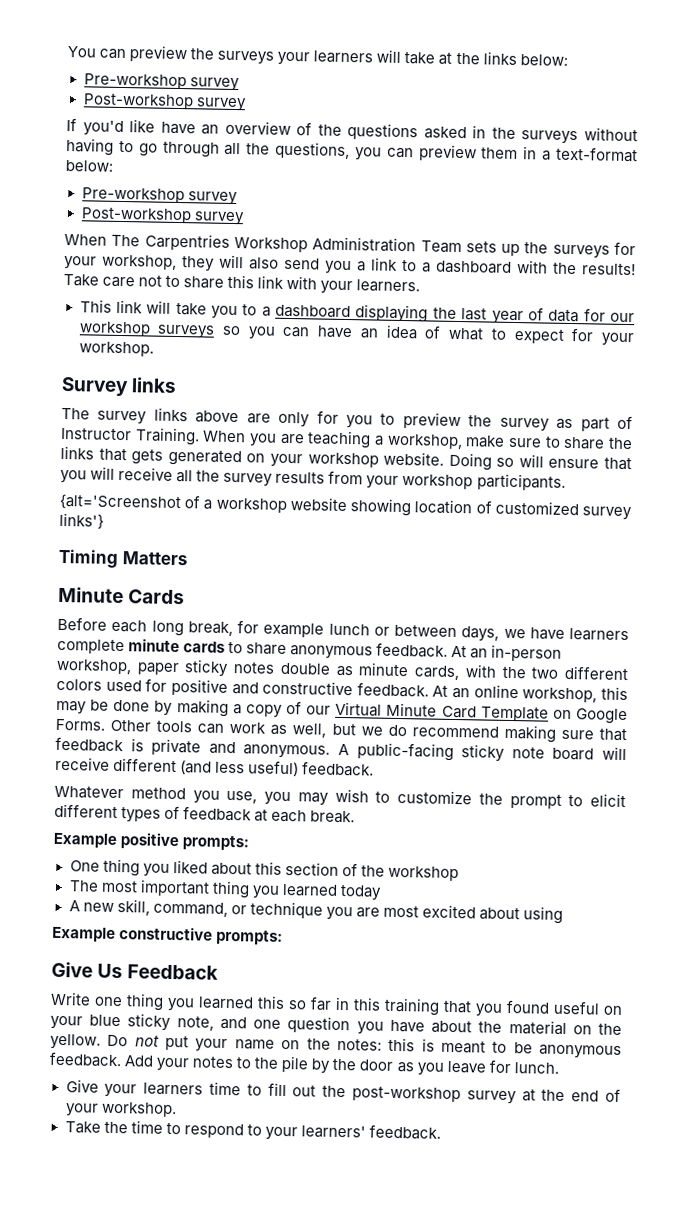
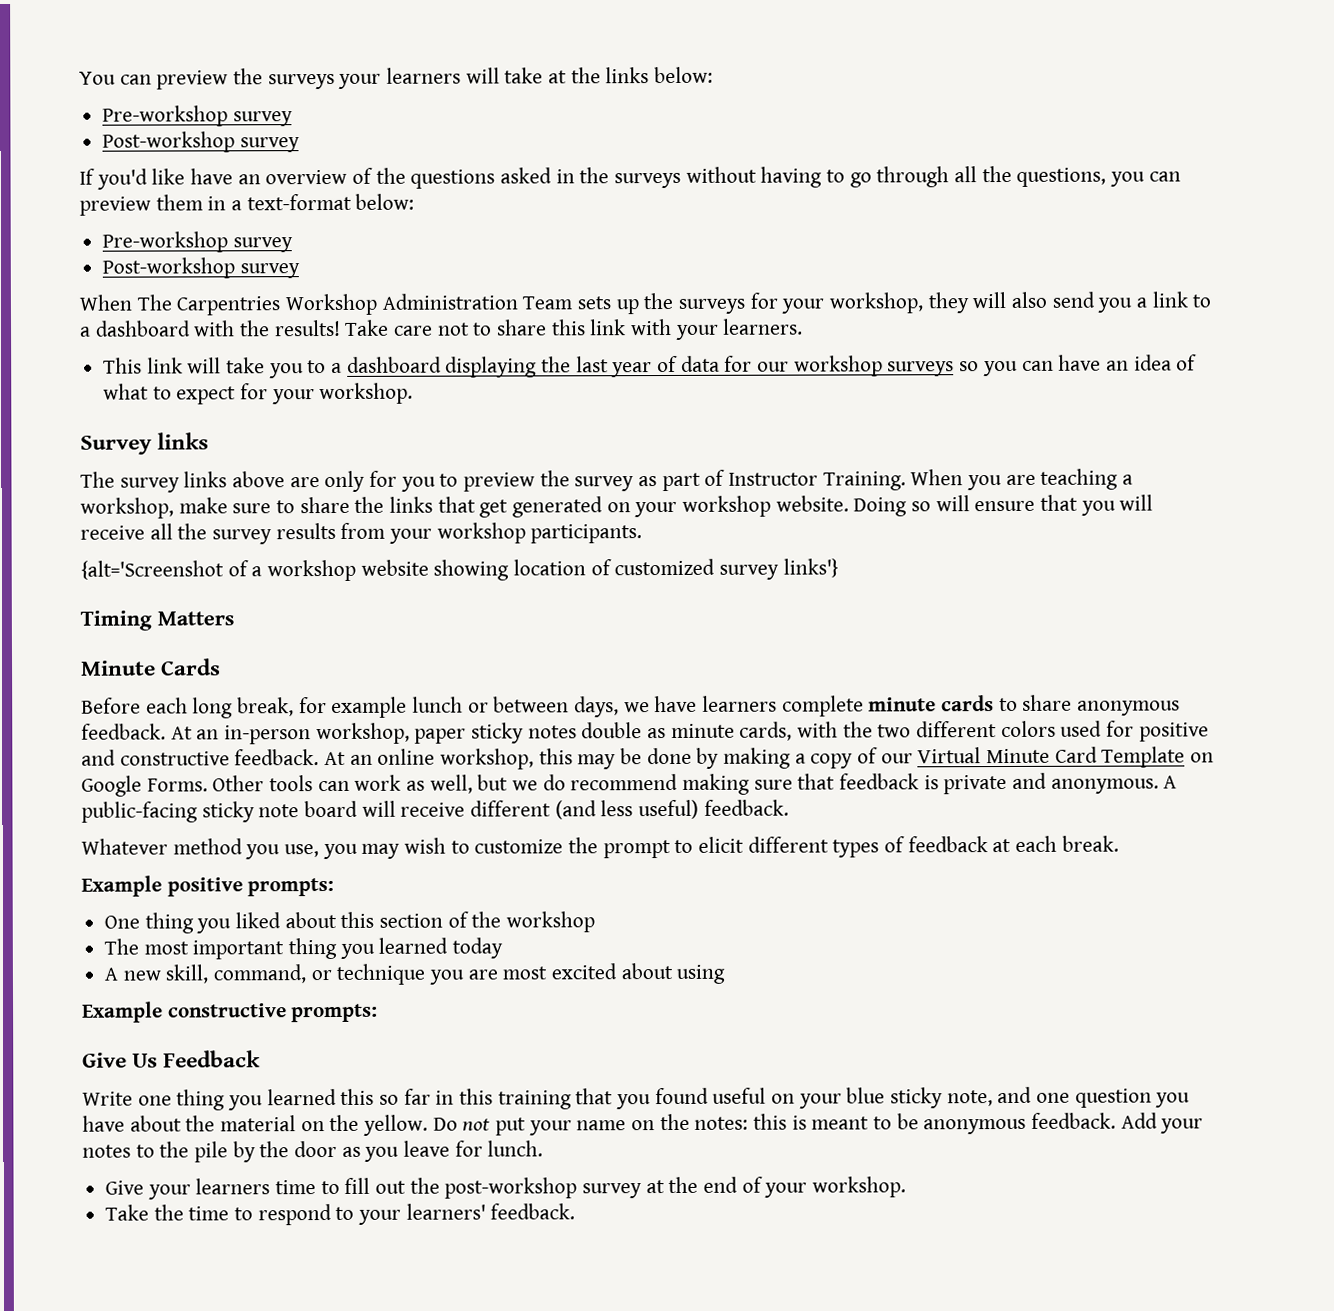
[131,449,164,465] gets -> [479,499,509,518] get

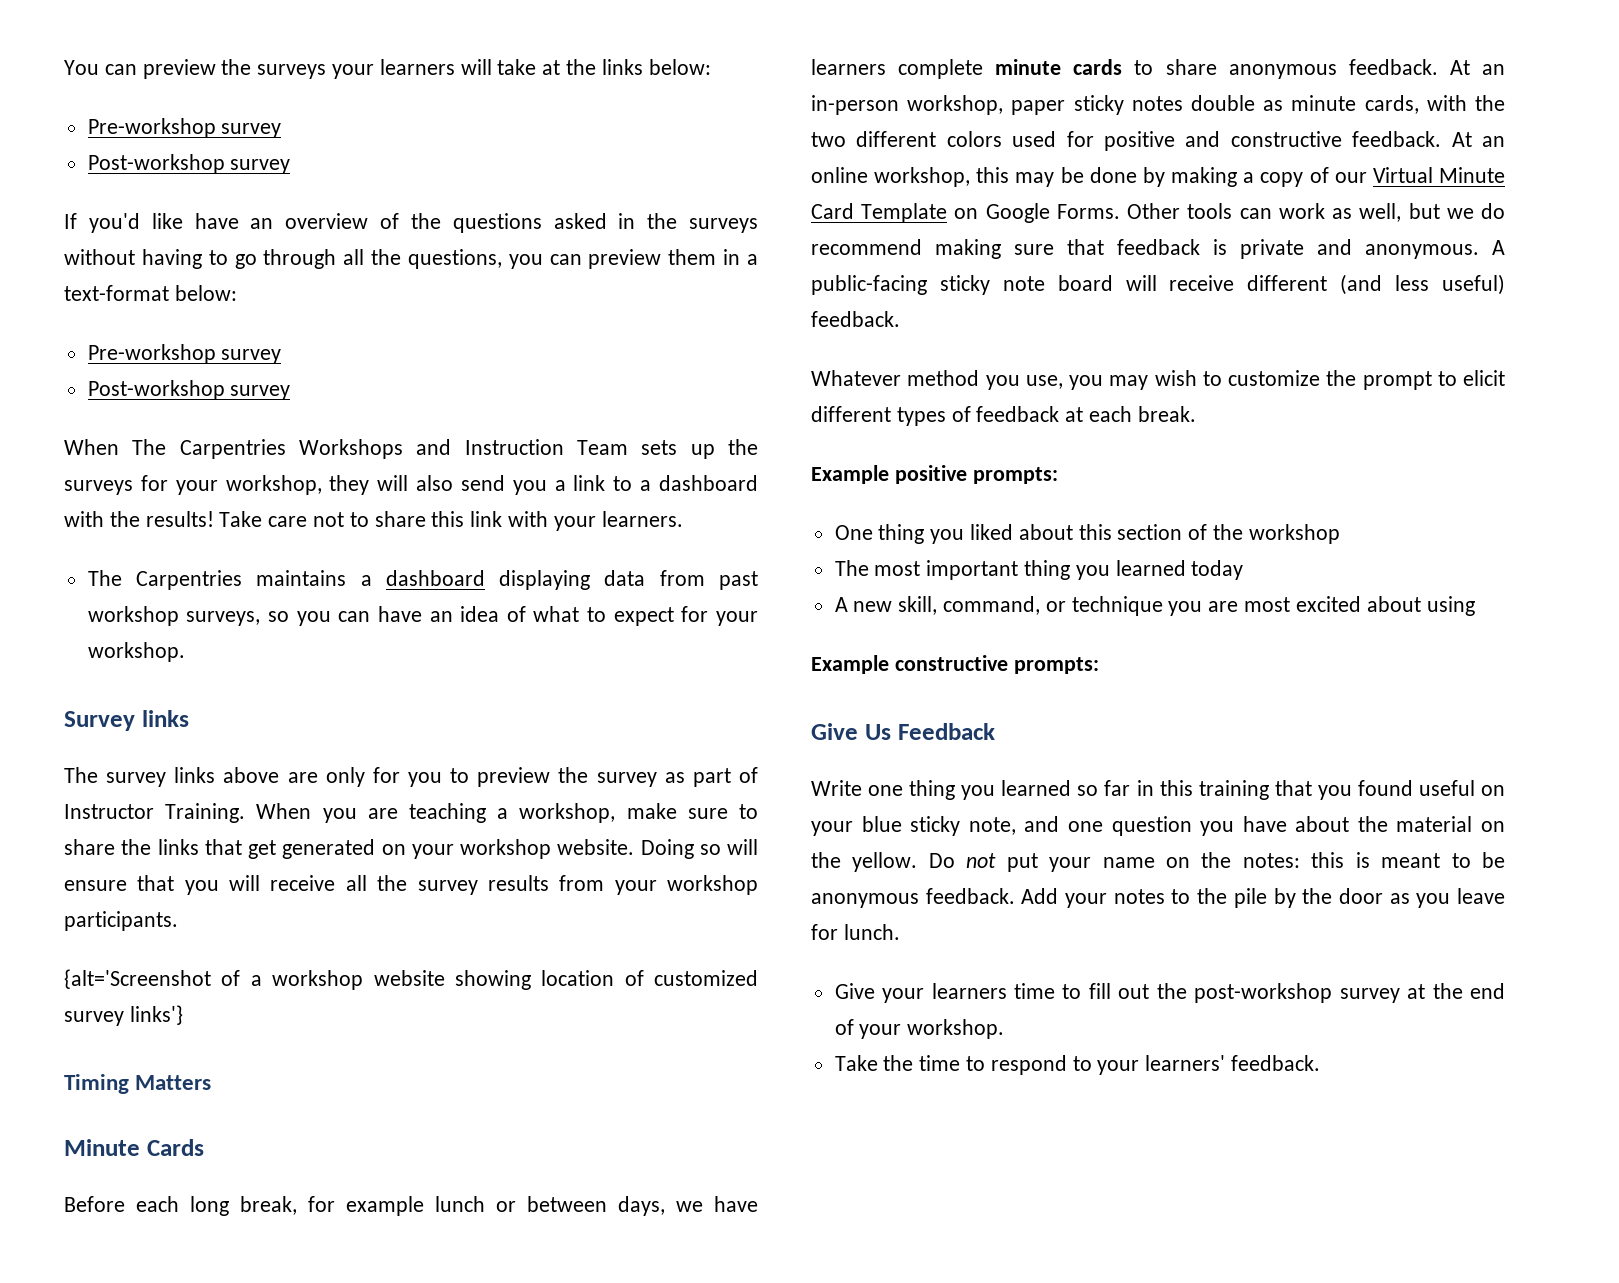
[285,293,518,316] Workshop Administration -> [299,439,564,459] Workshops and Instruction
[103,355,955,379] This link will take you to a dashboard displaying the last year of data for our workshop surveys -> [87,570,758,590] [87,606,261,626] The Carpentries maintains a dashboard displaying data from past workshop surveys,
[340,1088,375,1105] this -> (1072, 788) none

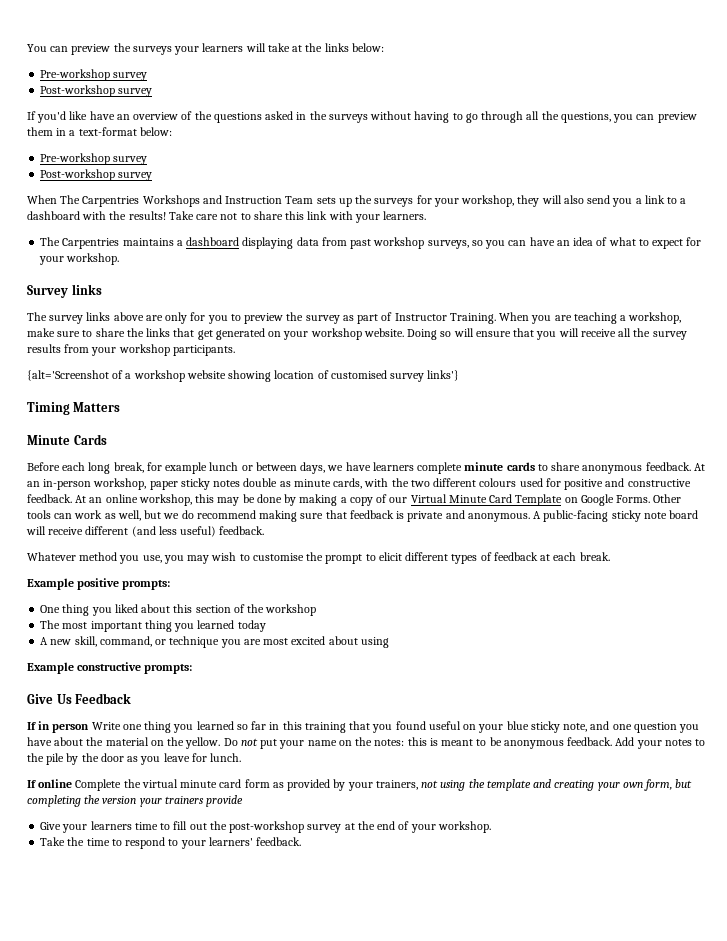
[654,970,758,986] customized -> [330,370,387,379] customised
[946,131,1002,147] colors -> [479,478,517,487] colours
[1228,370,1320,386] customize -> [252,553,304,561] customise
(995, 731) none -> [27,721,90,733] If in person
(900, 932) none -> [27,779,693,791] [27,795,244,807] // If online Complete the virtual minute card form as provided by your trainers, not using the template and creating your own form, but completing the version your trainers provide

